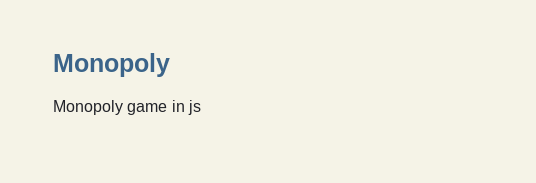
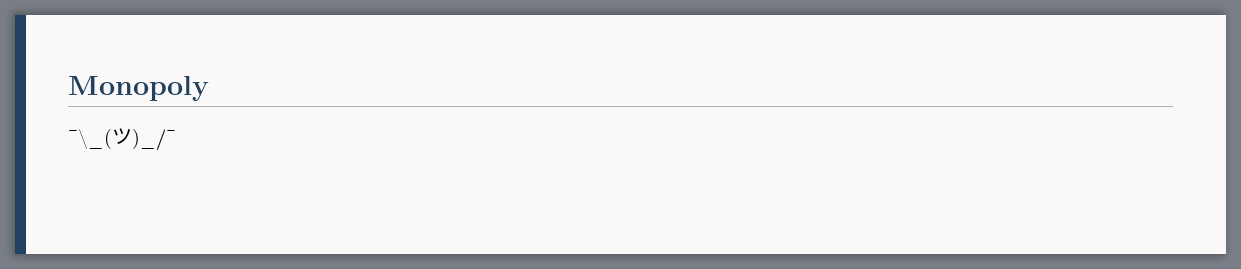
[53,100,201,115] Monopoly game in js -> [68,128,176,151] ¯\_(ツ)_/¯

